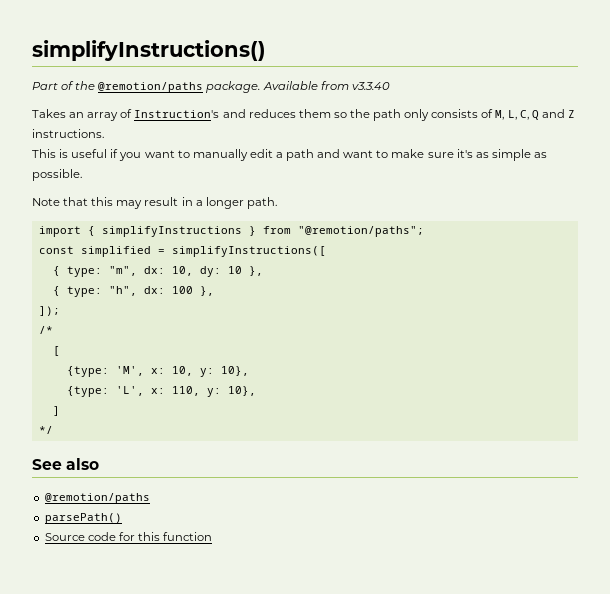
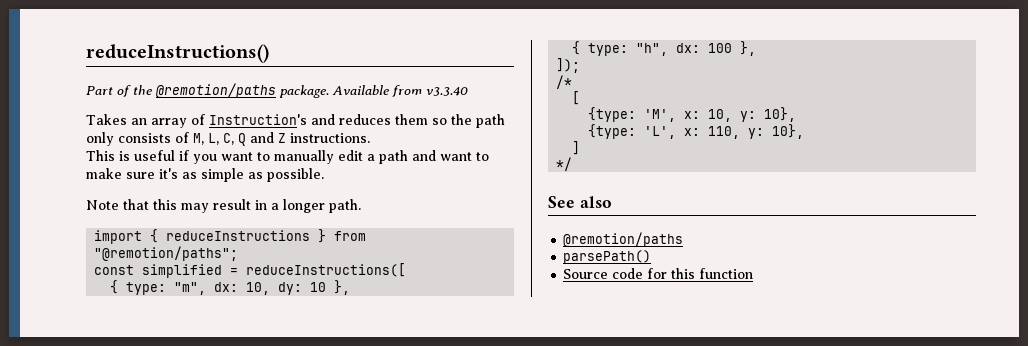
[32,40,266,61] simplifyInstructions() -> [86,44,269,63] reduceInstructions()
[101,226,242,237] simplifyInstructions -> [166,230,311,241] reduceInstructions
[171,246,326,257] simplifyInstructions([ -> [246,263,407,277] reduceInstructions([

